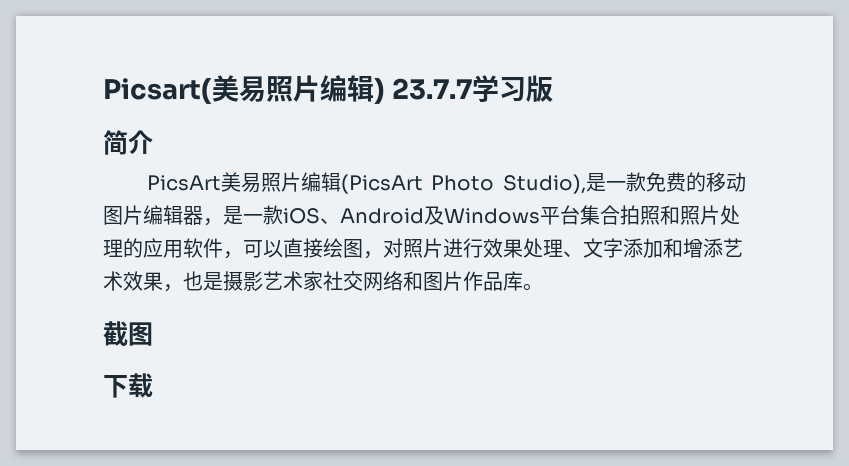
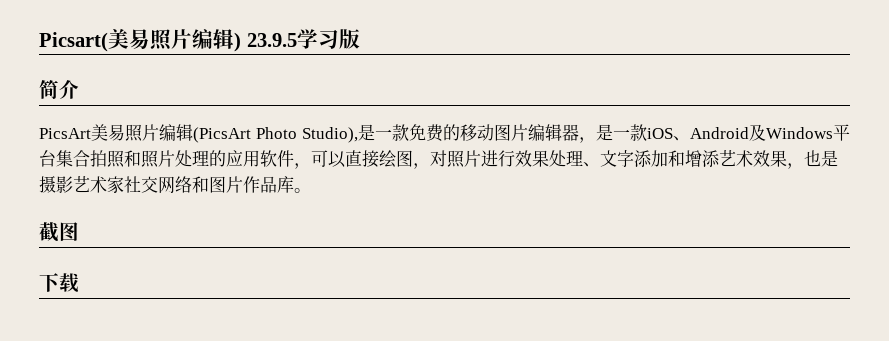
[392,78,473,100] 23.7.7 -> [246,33,297,47] 23.9.5

